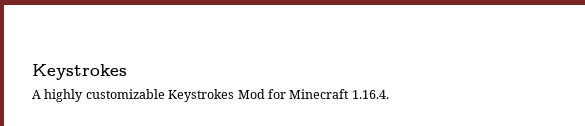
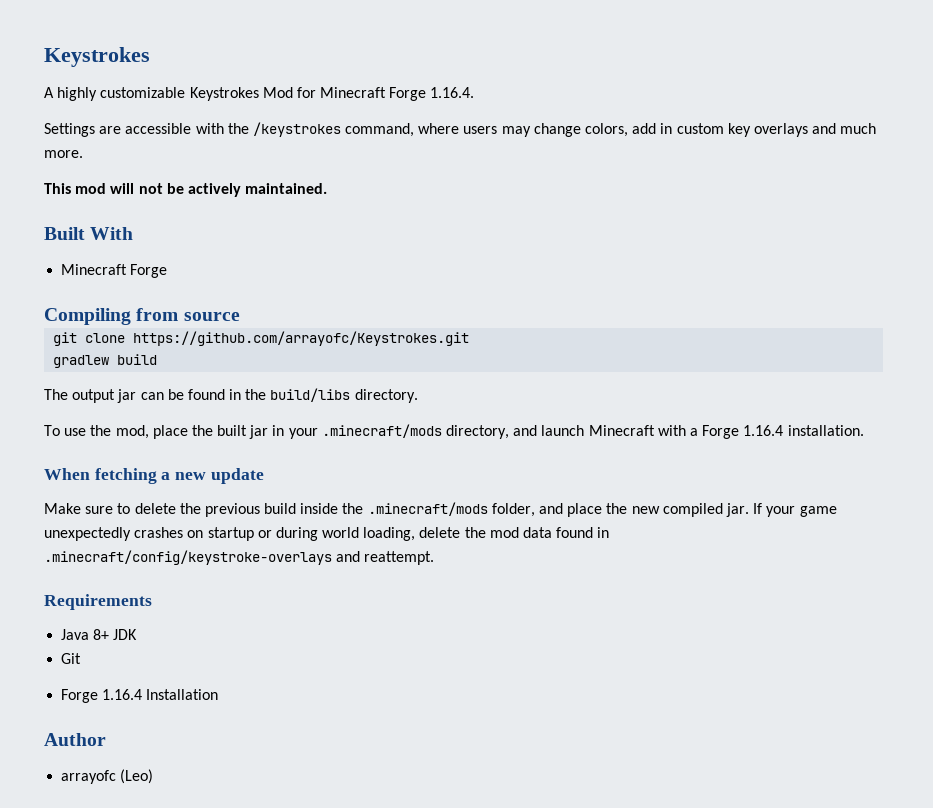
(350, 94) none -> [389,87,427,101] Forge
(389, 94) none -> [44,122,877,137] [44,150,83,158] [44,183,328,197] [44,227,134,240] [61,264,168,278] [44,308,240,325] [53,331,470,346] [53,354,158,368] [44,388,418,403] [44,424,864,439] [44,468,264,484] [44,502,837,517] [44,527,610,541] [44,550,435,565] [44,594,152,610] [61,629,138,640] [61,653,82,664] [61,689,219,703] [44,733,106,746] [61,769,154,784] // Settings are accessible with the /keystrokes command, where users may change colors, add in custom key overlays and much more. // This mod will not be actively maintained. // Built With // Minecraft Forge // Compiling from source // git clone https://github.com/arrayofc/Keystrokes.git // gradlew build // The output jar can be found in the build/libs directory. // To use the mod, place the built jar in your .minecraft/mods directory, and launch Minecraft with a Forge 1.16.4 installation. // When fetching a new update // Make sure to delete the previous build inside the .minecraft/mods folder, and place the new compiled jar. If your game unexpectedly crashes on startup or during world loading, delete the mod data found in .minecraft/config/keystroke-overlays and reattempt. // Requirements // Java 8+ JDK // Git // Forge 1.16.4 Installation // Author // arrayofc (Leo)

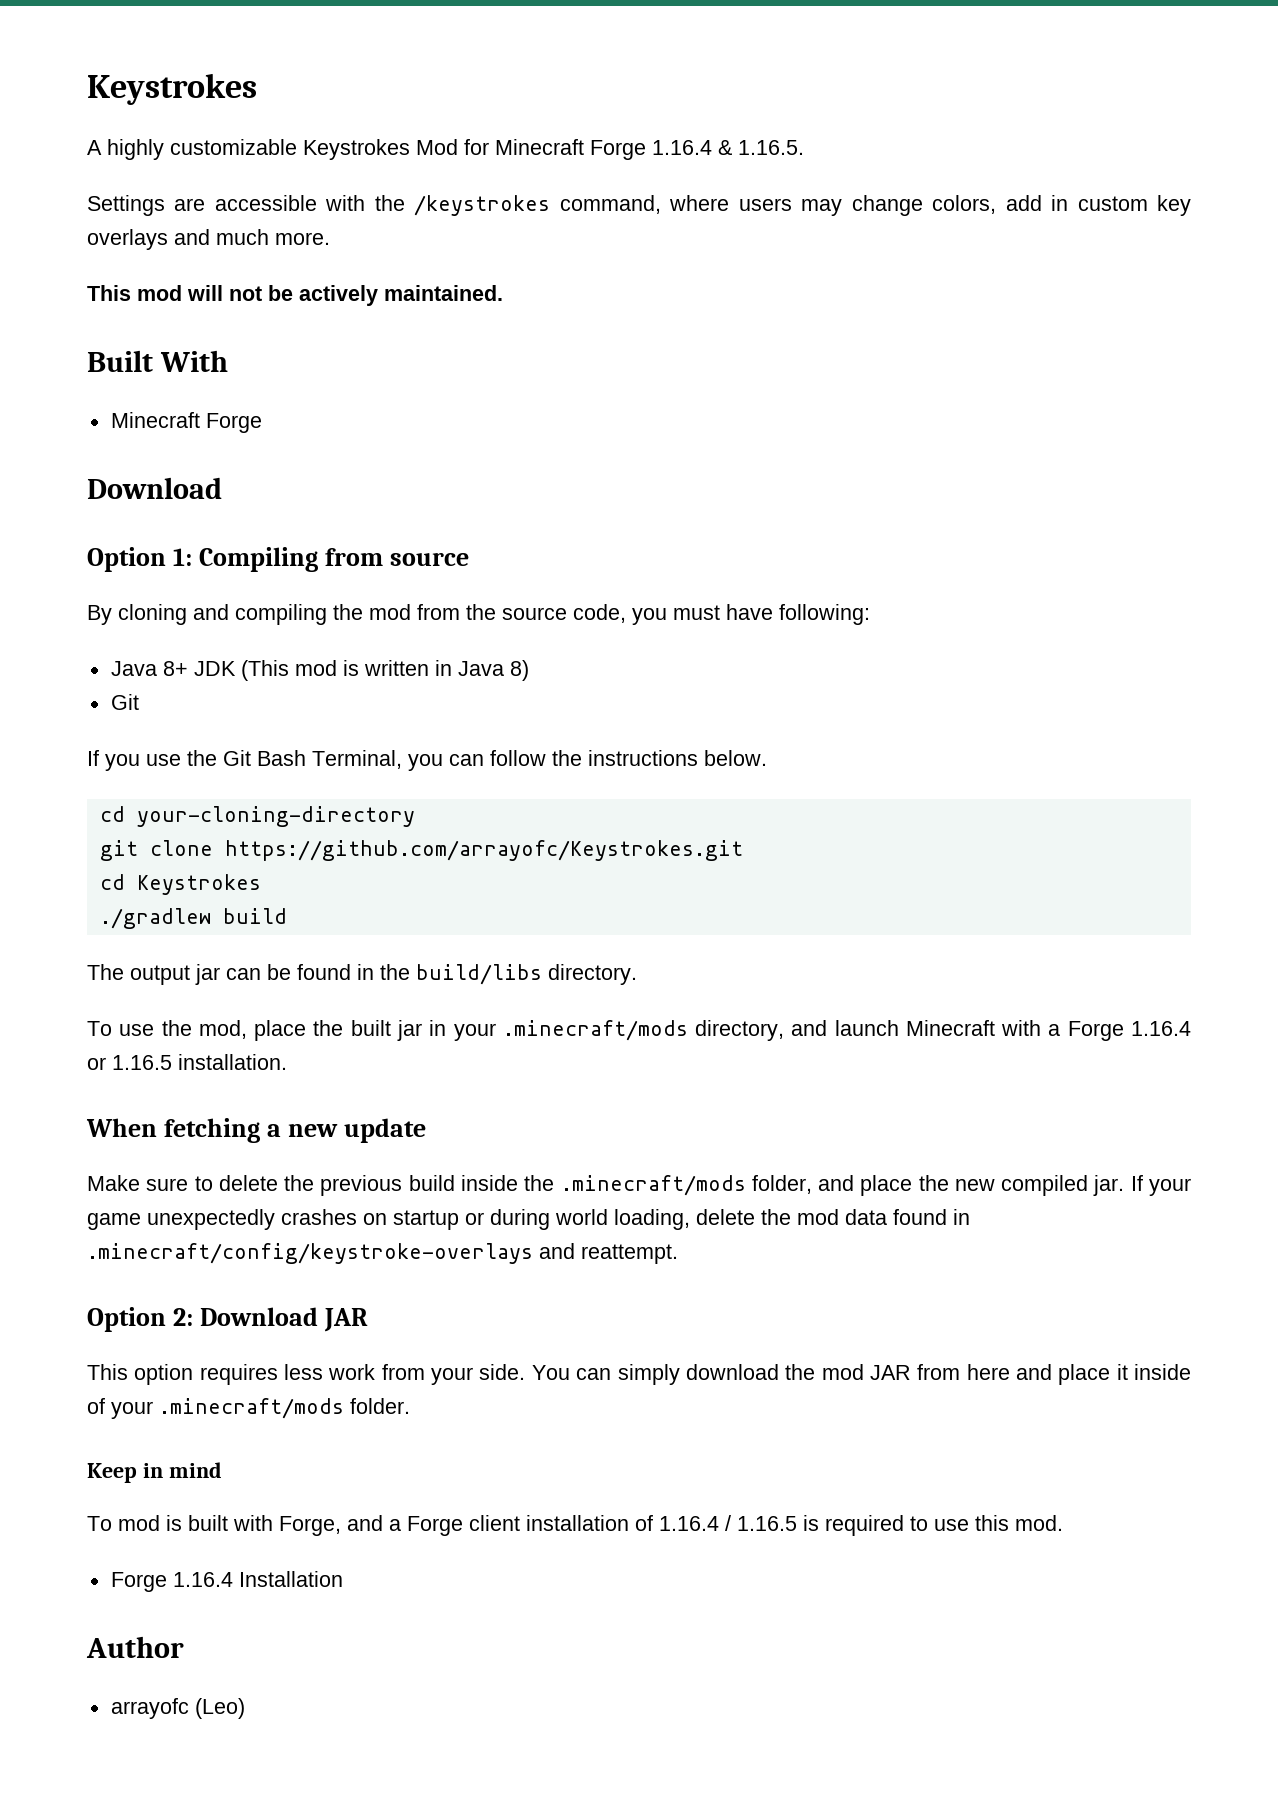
[430,87,475,98] 1.16.4. -> [652,140,804,155] 1.16.4 & 1.16.5.
(168, 271) none -> [87,477,222,499] [87,547,192,572] Download // Option 1:
(240, 316) none -> [87,604,870,625] [110,660,529,681] [110,694,139,710] [87,750,767,771] [99,806,415,827] // By cloning and compiling the mod from the source code, you must have following: // Java 8+ JDK (This mod is written in Java 8) // Git // If you use the Git Bash Terminal, you can follow the instructions below. // cd your-cloning-directory
[53,355,110,368] gradlew -> [99,874,261,895] [99,908,211,929] cd Keystrokes // ./gradlew
(784, 430) none -> [87,1055,172,1070] or 1.16.5
[44,594,152,610] [61,629,138,640] [61,653,82,664] Requirements // Java 8+ JDK // Git -> [87,1307,368,1332] [87,1364,1192,1385] [87,1398,410,1419] [87,1462,222,1483] [87,1515,1063,1536] Option 2: Download JAR // This option requires less work from your side. You can simply download the mod JAR from here and place it inside of your .minecraft/mods folder. // Keep in mind // To mod is built with Forge, and a Forge client installation of 1.16.4 / 1.16.5 is required to use this mod.

